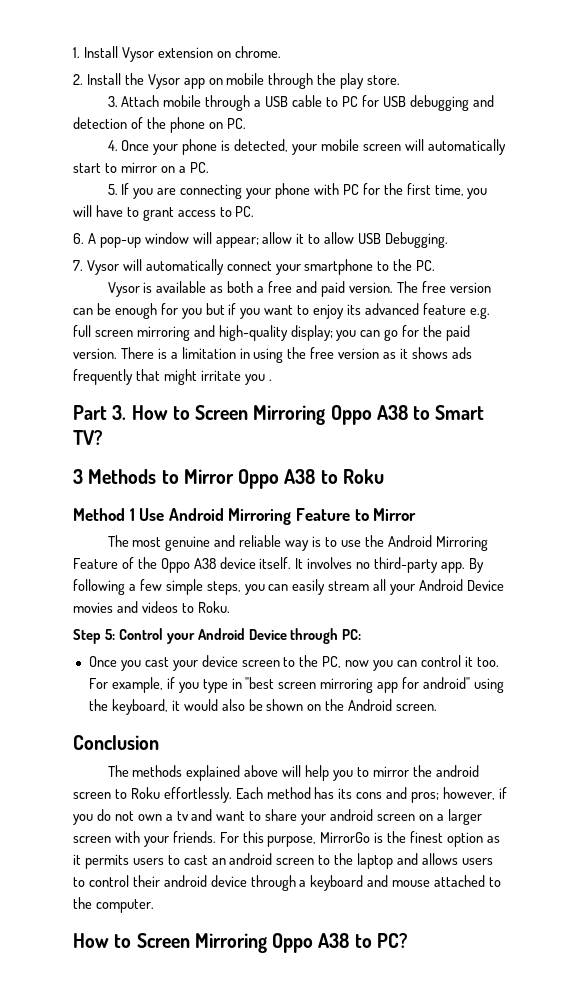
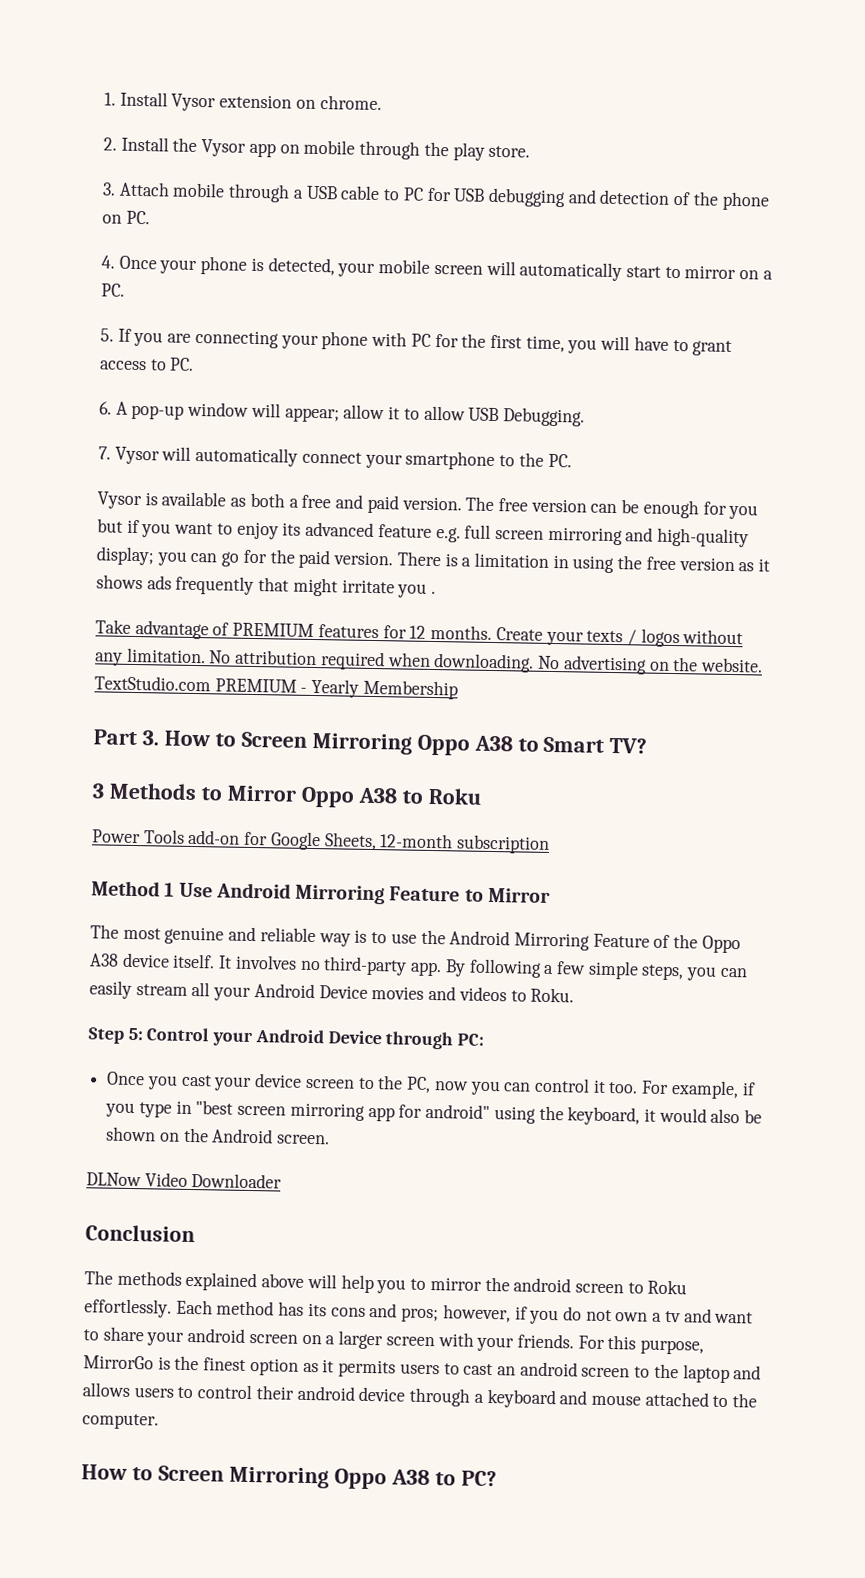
(272, 380) none -> [95,619,744,648] [95,647,763,675] [94,675,458,700] // Take advantage of PREMIUM features for 12 months. Create your texts / logos without any limitation. No attribution required when downloading. No advertising on the website. TextStudio.com PREMIUM - Yearly Membership
(384, 476) none -> [92,829,551,854] // Power Tools add-on for Google Sheets, 12-month subscription
(438, 707) none -> [86,1172,283,1189] // DLNow Video Downloader

